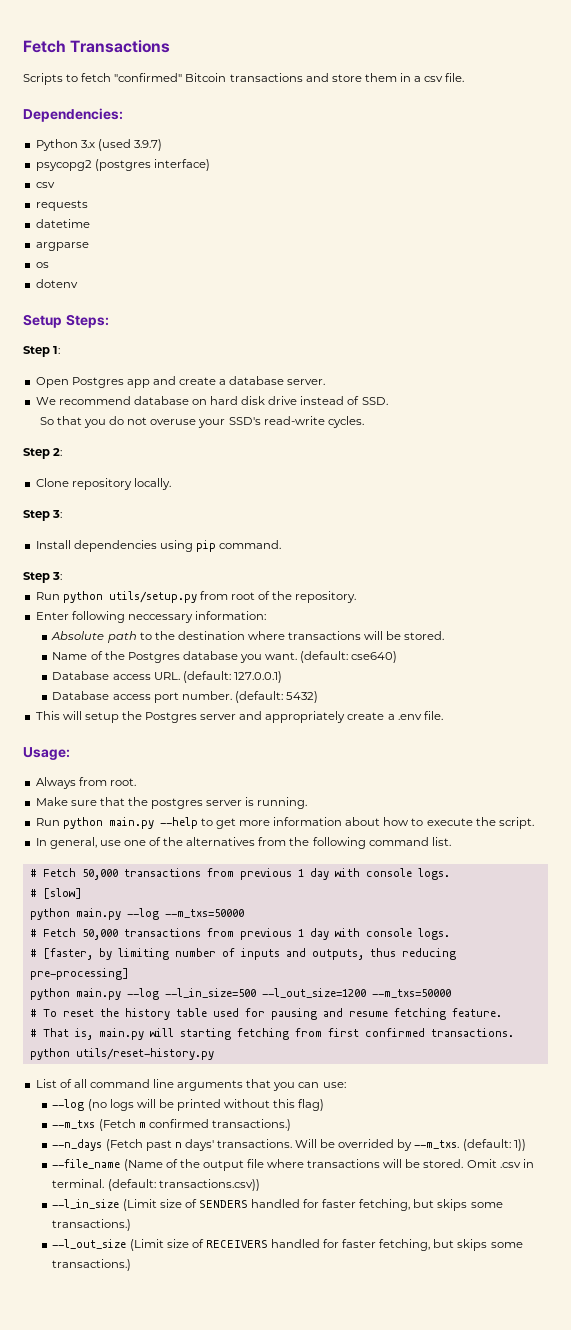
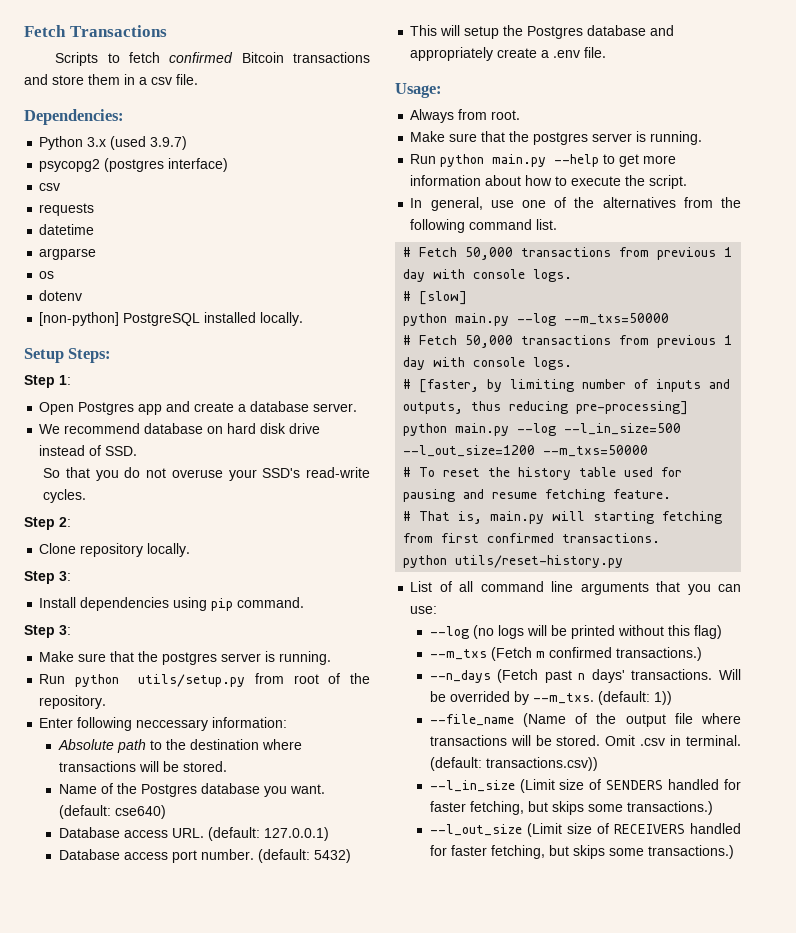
[114,73,183,82] "confirmed" -> [169,52,234,63] confirmed
(78, 283) none -> [39,312,304,326] // [non-python] PostgreSQL installed locally.
(63, 576) none -> [39,651,332,665] // Make sure that the postgres server is running.
[200,714,237,720] server -> [587,25,647,36] database

